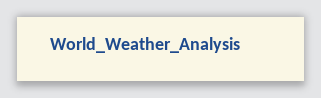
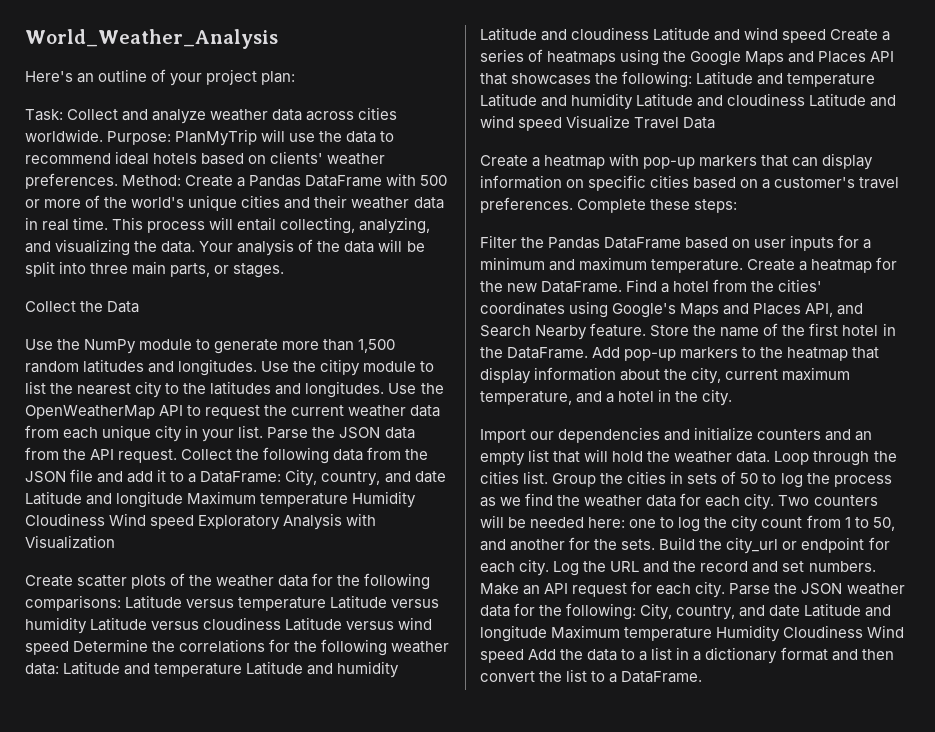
(240, 45) none -> [25,69,296,86] [25,107,398,124] [25,129,395,146] [25,151,386,165] [25,173,448,189] [25,195,444,211] [25,217,431,234] [25,239,425,256] [25,261,285,278] [25,301,140,313] [25,339,396,354] [25,359,435,376] [25,381,444,398] [25,405,441,419] [25,425,415,442] [25,447,429,464] [25,469,446,486] [25,491,417,508] [25,513,377,530] [25,535,115,549] [25,573,431,590] [25,595,440,611] [25,617,433,634] [25,639,450,656] [25,661,400,678] [480,27,891,43] [480,49,895,66] [480,71,876,88] [480,93,897,110] [480,115,716,131] [480,153,874,170] [480,175,900,191] [480,197,738,213] [480,235,872,251] [480,257,898,273] [480,279,823,293] [480,301,864,318] [480,323,896,340] [480,347,880,361] [480,367,851,384] [480,389,733,406] [480,427,873,443] [480,449,897,466] [480,471,892,488] [480,493,878,510] [480,515,895,532] [480,537,890,554] [480,559,876,576] [480,581,905,598] [480,603,892,620] [480,625,905,642] [480,647,894,664] [480,669,703,683] // Here's an outline of your project plan: // Task: Collect and analyze weather data across cities worldwide. Purpose: PlanMyTrip will use the data to recommend ideal hotels based on clients' weather preferences. Method: Create a Pandas DataFrame with 500 or more of the world's unique cities and their weather data in real time. This process will entail collecting, analyzing, and visualizing the data. Your analysis of the data will be split into three main parts, or stages. // Collect the Data // Use the NumPy module to generate more than 1,500 random latitudes and longitudes. Use the citipy module to list the nearest city to the latitudes and longitudes. Use the OpenWeatherMap API to request the current weather data from each unique city in your list. Parse the JSON data from the API request. Collect the following data from the JSON file and add it to a DataFrame: City, country, and date Latitude and longitude Maximum temperature Humidity Cloudiness Wind speed Exploratory Analysis with Visualization // Create scatter plots of the weather data for the following comparisons: Latitude versus temperature Latitude versus humidity Latitude versus cloudiness Latitude versus wind speed Determine the correlations for the following weather data: Latitude and temperature Latitude and humidity Latitude and cloudiness Latitude and wind speed Create a series of heatmaps using the Google Maps and Places API that showcases the following: Latitude and temperature Latitude and humidity Latitude and cloudiness Latitude and wind speed Visualize Travel Data // Create a heatmap with pop-up markers that can display information on specific cities based on a customer's travel preferences. Complete these steps: // Filter the Pandas DataFrame based on user inputs for a minimum and maximum temperature. Create a heatmap for the new DataFrame. Find a hotel from the cities' coordinates using Google's Maps and Places API, and Search Nearby feature. Store the name of the first hotel in the DataFrame. Add pop-up markers to the heatmap that display information about the city, current maximum temperature, and a hotel in the city. // Import our dependencies and initialize counters and an empty list that will hold the weather data. Loop through the cities list. Group the cities in sets of 50 to log the process as we find the weather data for each city. Two counters will be needed here: one to log the city count from 1 to 50, and another for the sets. Build the city_url or endpoint for each city. Log the URL and the record and set numbers. Make an API request for each city. Parse the JSON weather data for the following: City, country, and date Latitude and longitude Maximum temperature Humidity Cloudiness Wind speed Add the data to a list in a dictionary format and then convert the list to a DataFrame.

